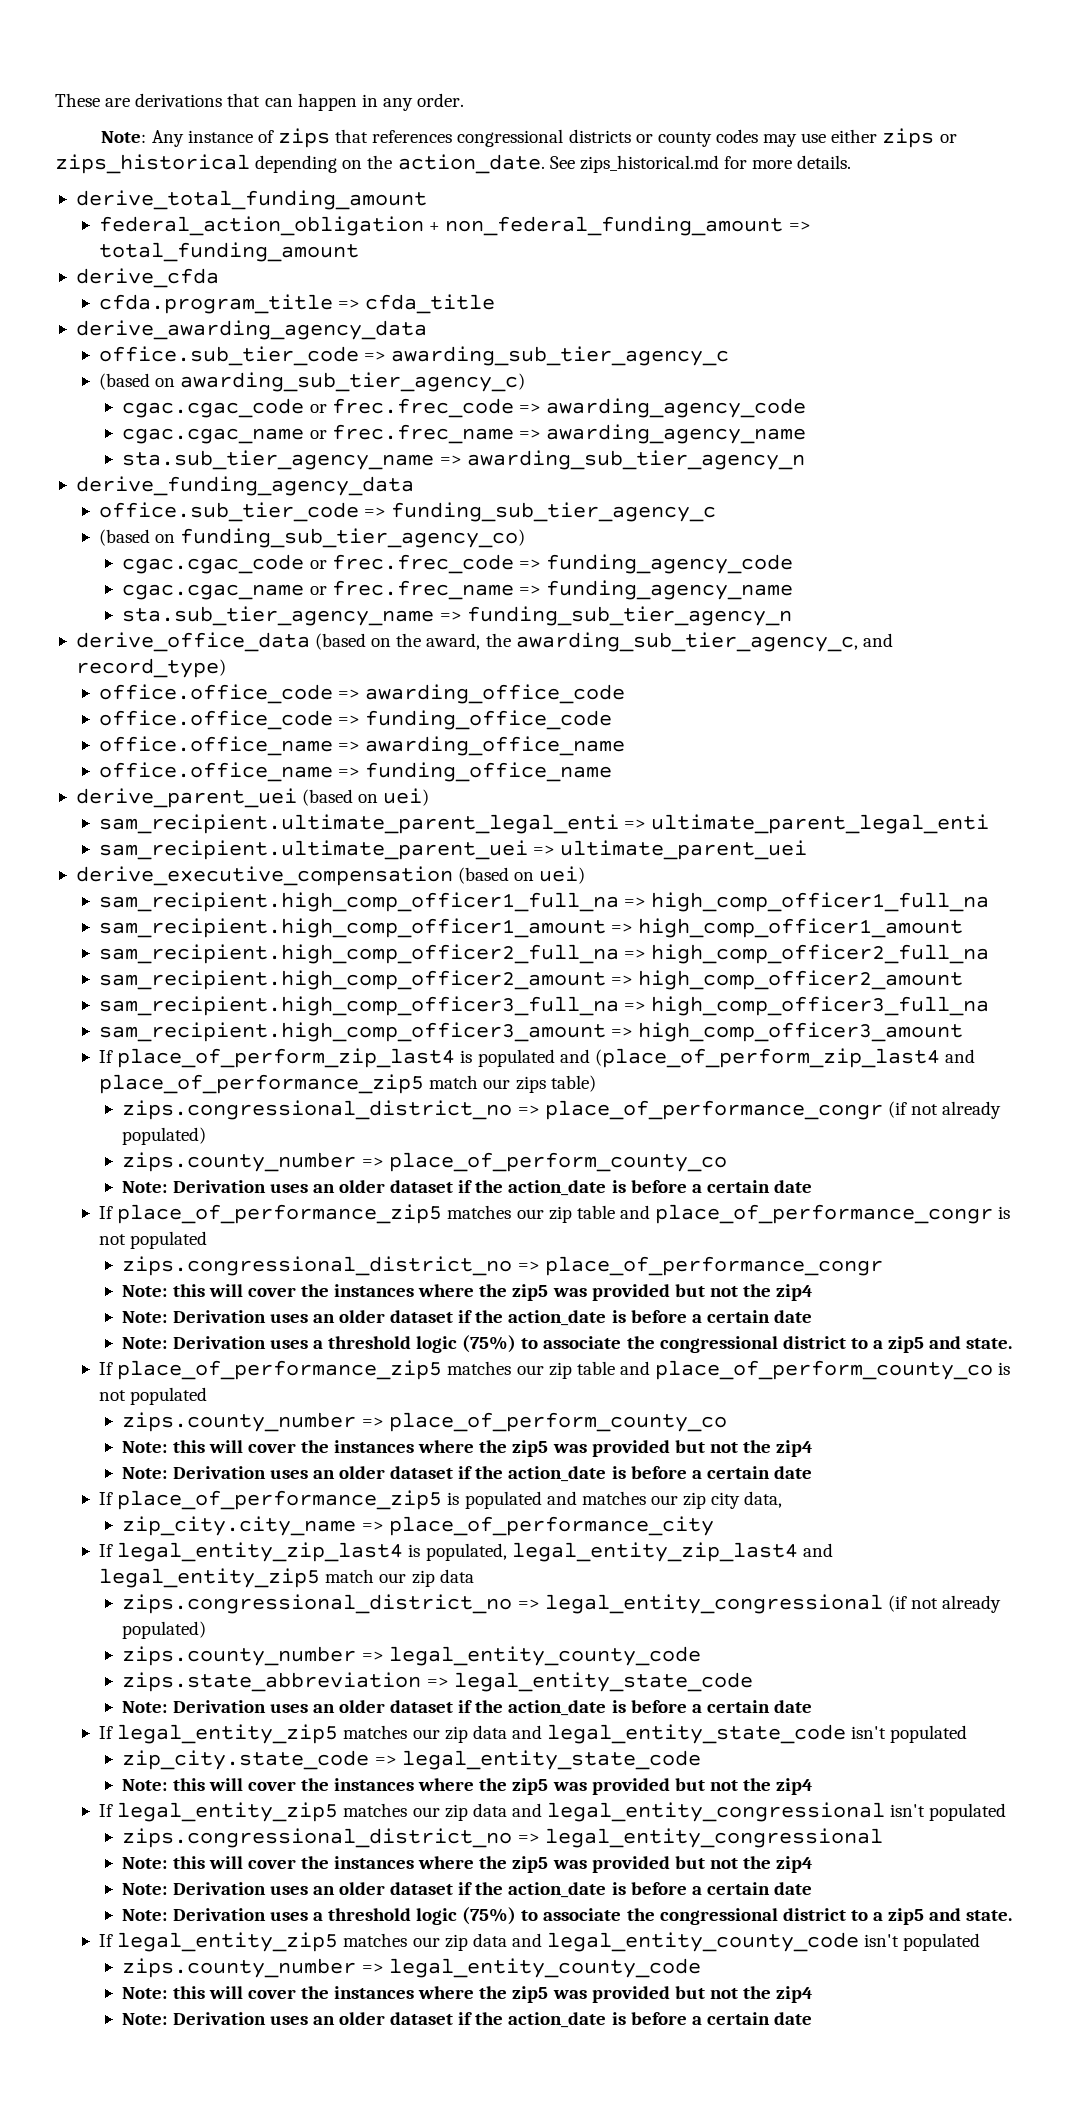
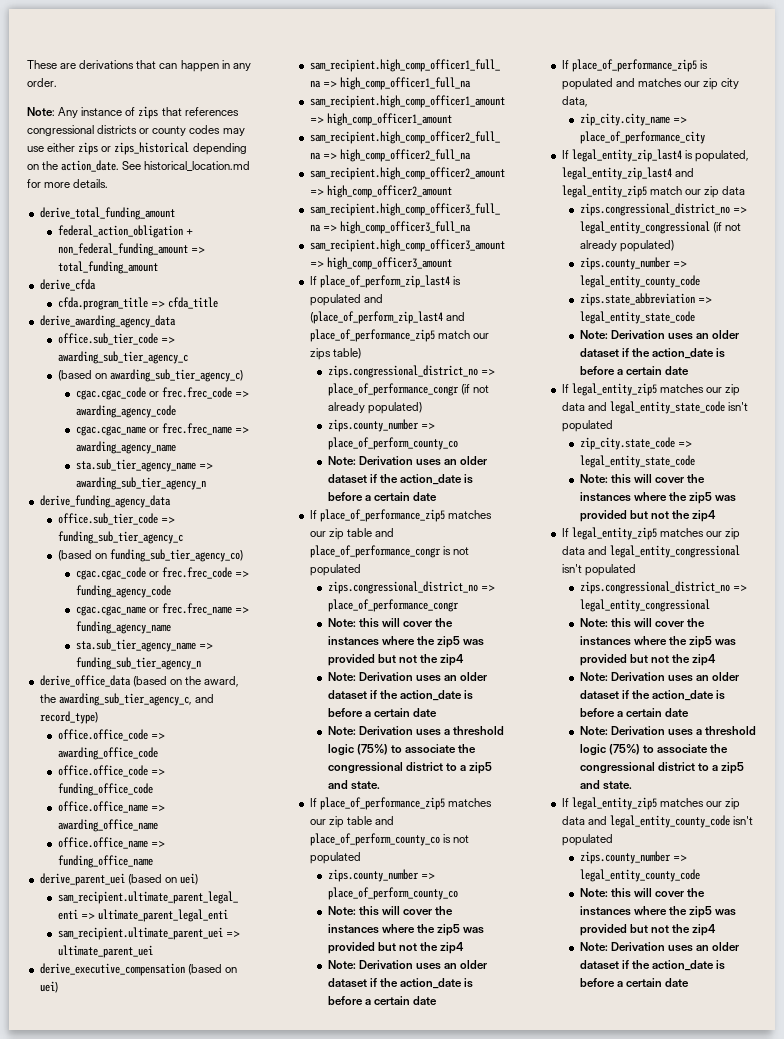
[579,155,719,173] zips_historical.md -> [144,161,251,171] historical_location.md

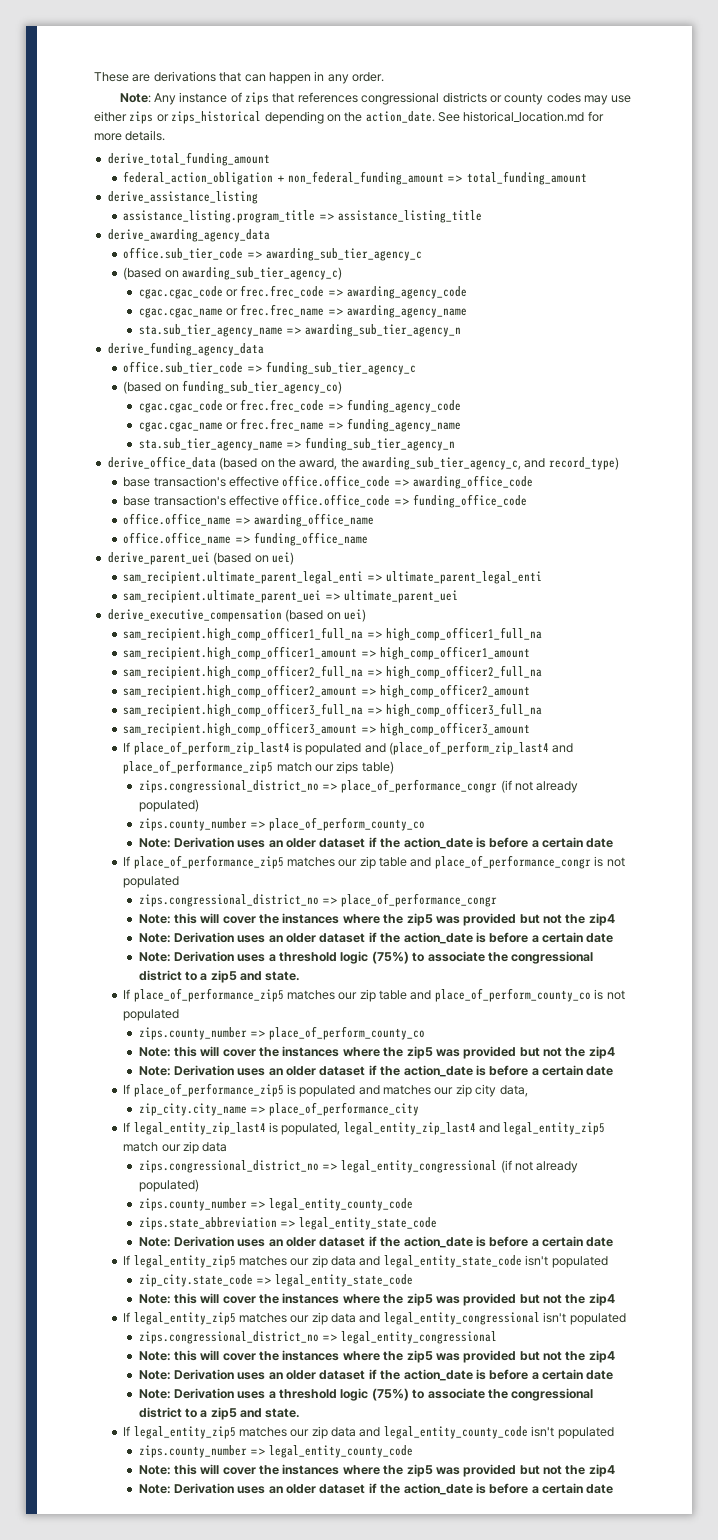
[39,279,96,291] [57,297,218,310] derive_cfda // cfda.program_title => cfda_title -> [107,191,258,204] [123,210,482,223] derive_assistance_listing // assistance_listing.program_title => assistance_listing_title
(98, 717) none -> [123,476,279,487] base transaction's effective
(158, 753) none -> [123,495,279,506] base transaction's effective

